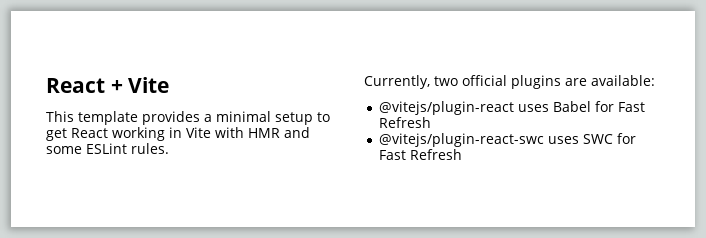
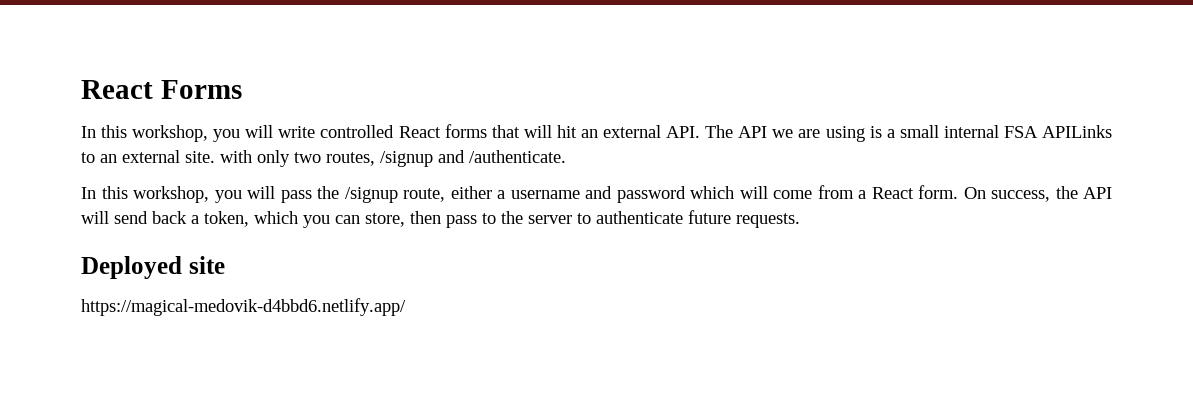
[46,77,170,93] [46,111,330,125] [46,127,310,141] [46,143,169,154] [364,75,655,89] [378,101,645,115] [378,117,431,128] [378,133,636,147] [378,149,462,160] React + Vite // This template provides a minimal setup to get React working in Vite with HMR and some ESLint rules. // Currently, two official plugins are available: // @vitejs/plugin-react uses Babel for Fast Refresh // @vitejs/plugin-react-swc uses SWC for Fast Refresh -> [81,80,242,99] [81,124,1113,142] [81,150,566,167] [81,185,1112,203] [81,210,800,228] [81,256,225,279] [81,298,406,316] React Forms // In this workshop, you will write controlled React forms that will hit an external API. The API we are using is a small internal FSA APILinks to an external site. with only two routes, /signup and /authenticate. // In this workshop, you will pass the /signup route, either a username and password which will come from a React form. On success, the API will send back a token, which you can store, then pass to the server to authenticate future requests. // Deployed site // https://magical-medovik-d4bbd6.netlify.app/

